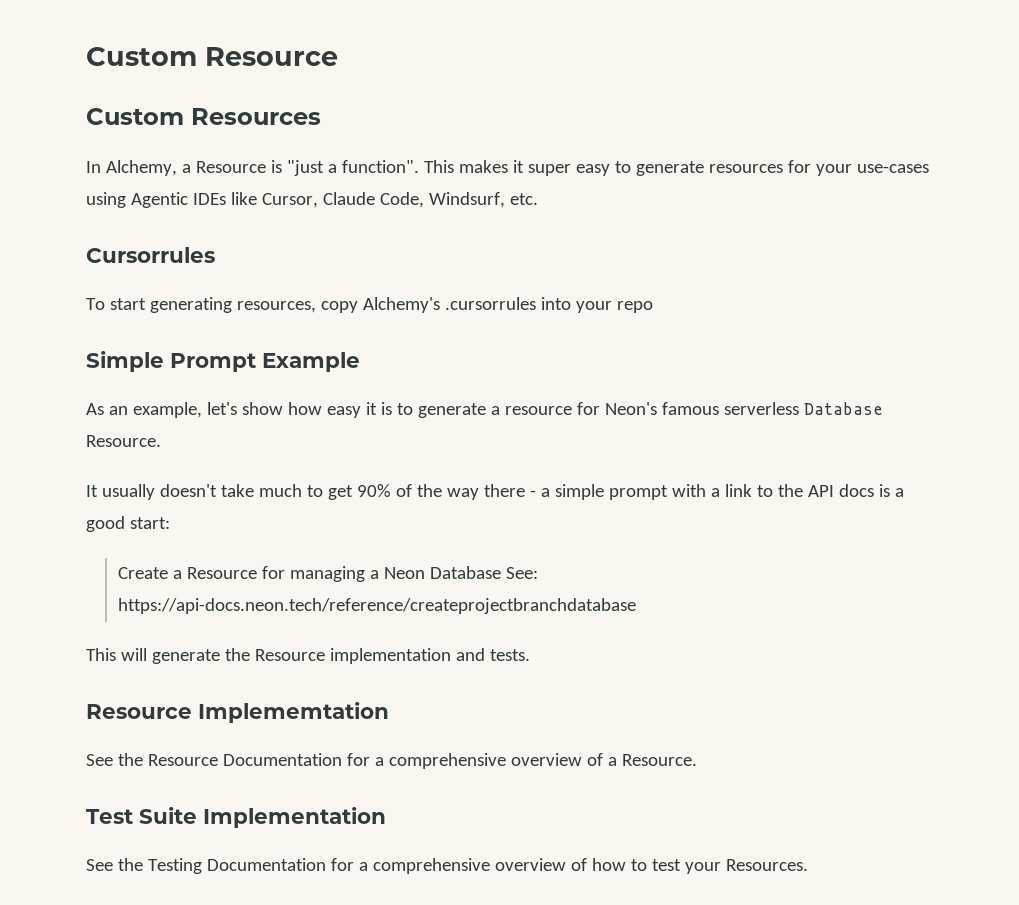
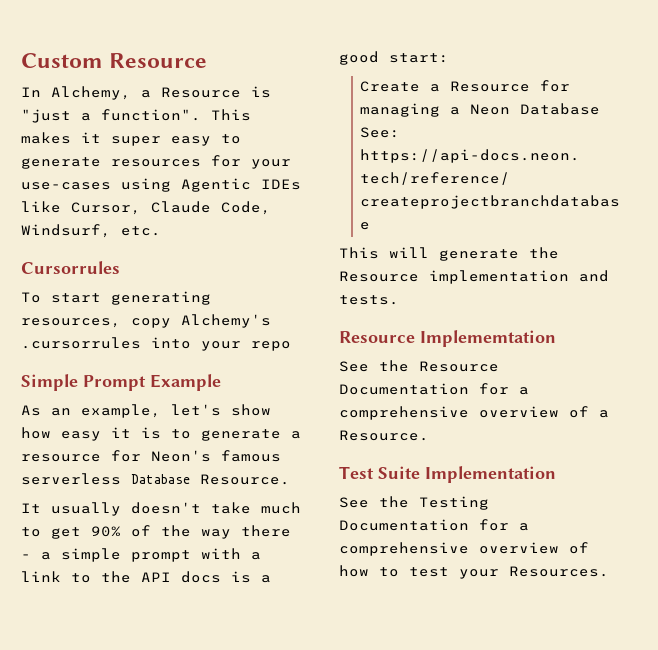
[86,108,321,125] // Custom Resources -> (208, 60) none

